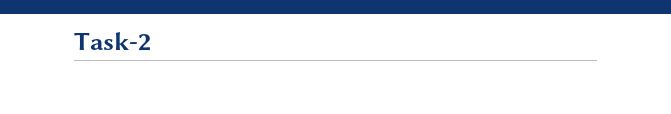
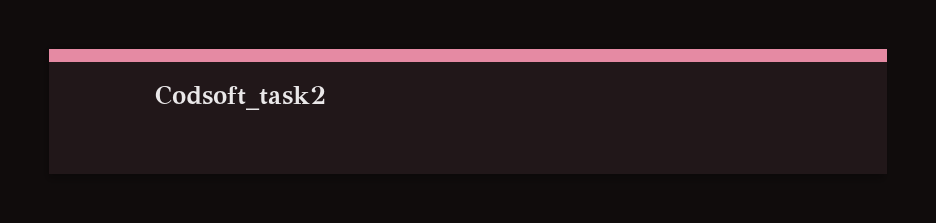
[74,32,151,51] Task-2 -> [155,85,326,110] Codsoft_task2

